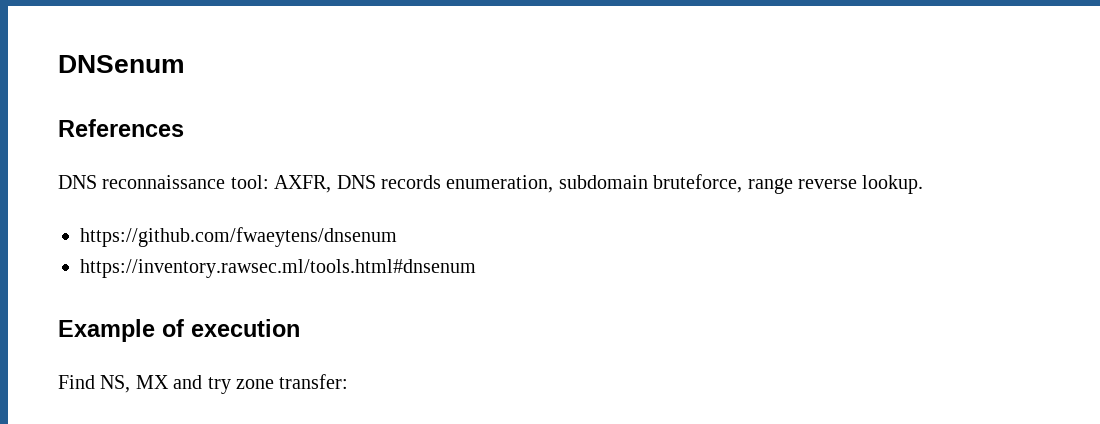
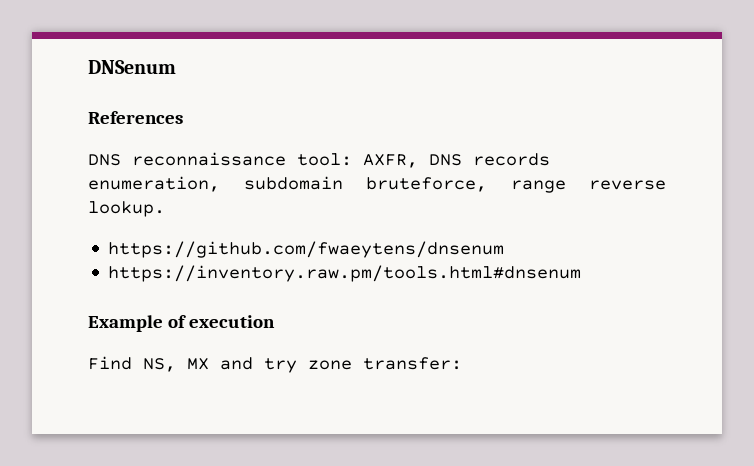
[80,259,476,278] https://inventory.rawsec.ml/tools.html#dnsenum -> [108,265,582,282] https://inventory.raw.pm/tools.html#dnsenum

